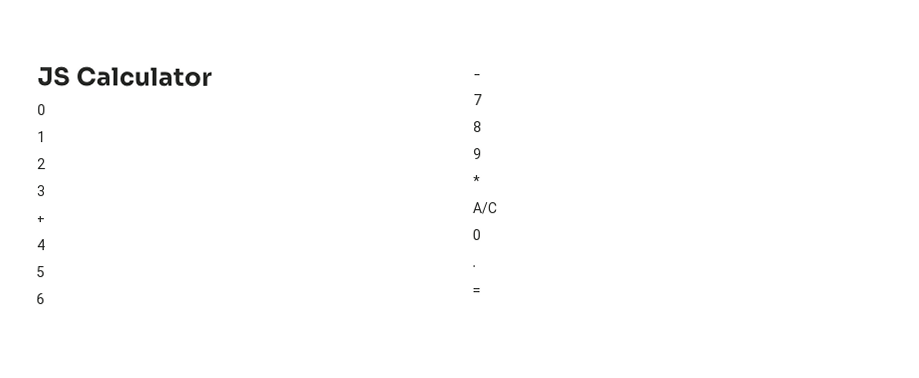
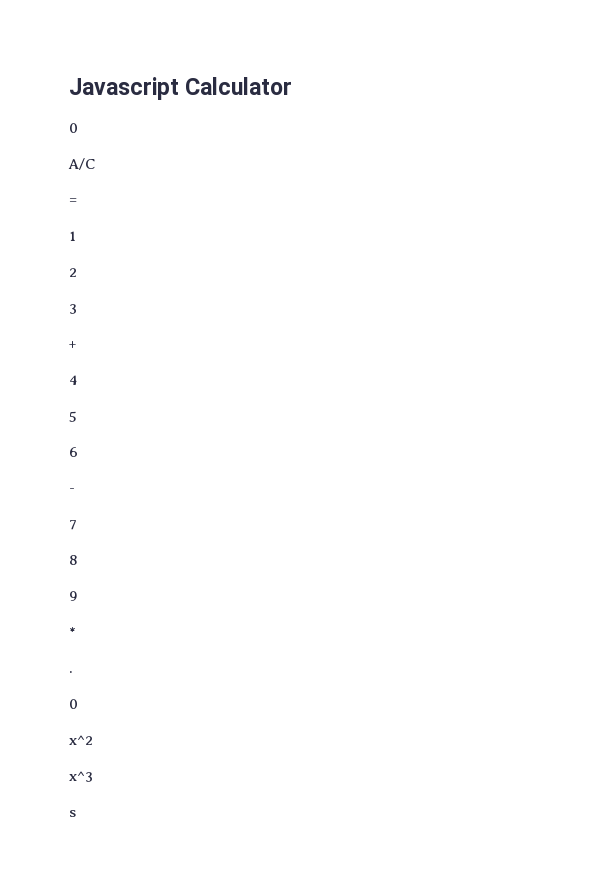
[37,66,70,87] JS -> [69,77,179,100] Javascript
(46, 110) none -> [68,158,95,170] [69,198,77,205] // A/C // =
[472,202,497,215] [472,229,481,241] [472,265,476,268] [472,288,481,295] A/C // 0 // . // = -> [69,671,73,673] [69,699,78,709] [69,735,93,745] [69,771,93,782] [69,810,76,817] . // 0 // x^2 // x^3 // s

